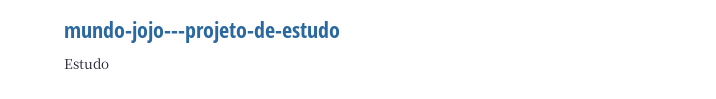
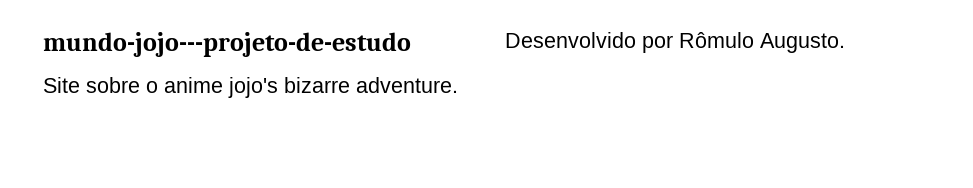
[64,58,109,69] Estudo -> [43,77,458,98] [505,32,845,53] Site sobre o anime jojo's bizarre adventure. Desenvolvido por Rômulo Augusto.

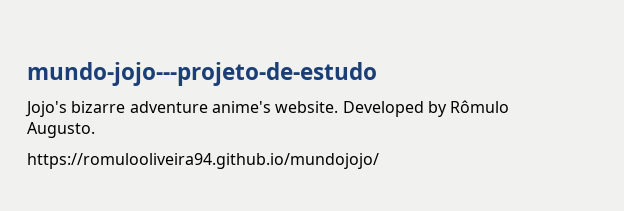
[43,77,458,98] [505,32,673,53] Site sobre o anime jojo's bizarre adventure. Desenvolvido por -> [25,101,447,117] Jojo's bizarre adventure anime's website. Developed by
(845, 43) none -> [27,153,379,169] // https://romulooliveira94.github.io/mundojojo/

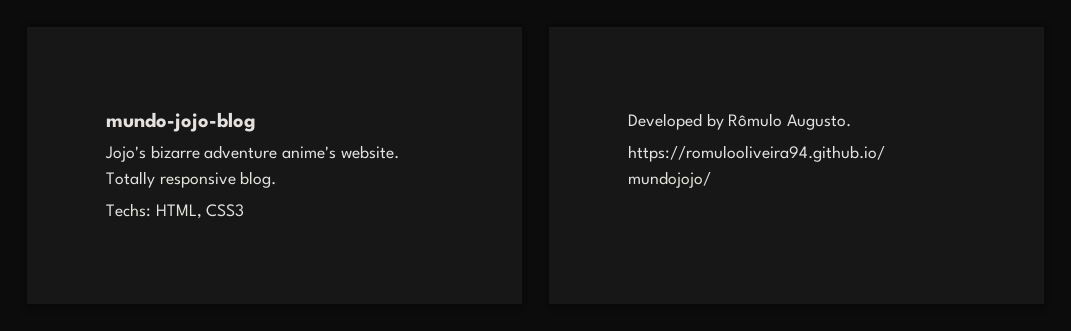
[27,62,377,86] mundo-jojo---projeto-de-estudo -> [106,112,256,132] mundo-jojo-blog
(339, 107) none -> [106,171,277,188] [106,203,245,219] Totally responsive blog. // Techs: HTML, CSS3 //

